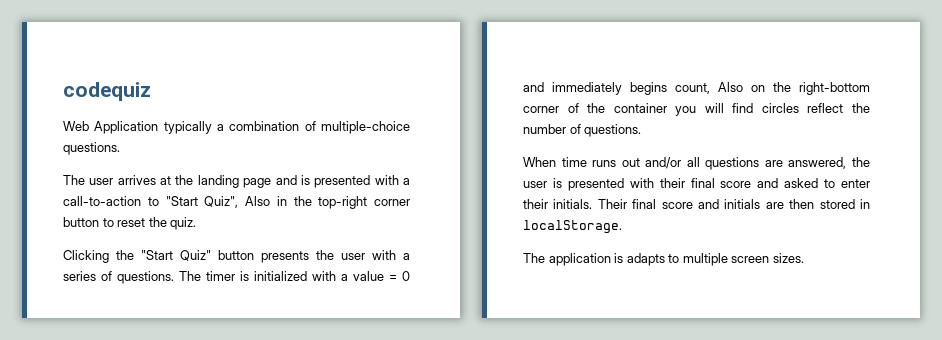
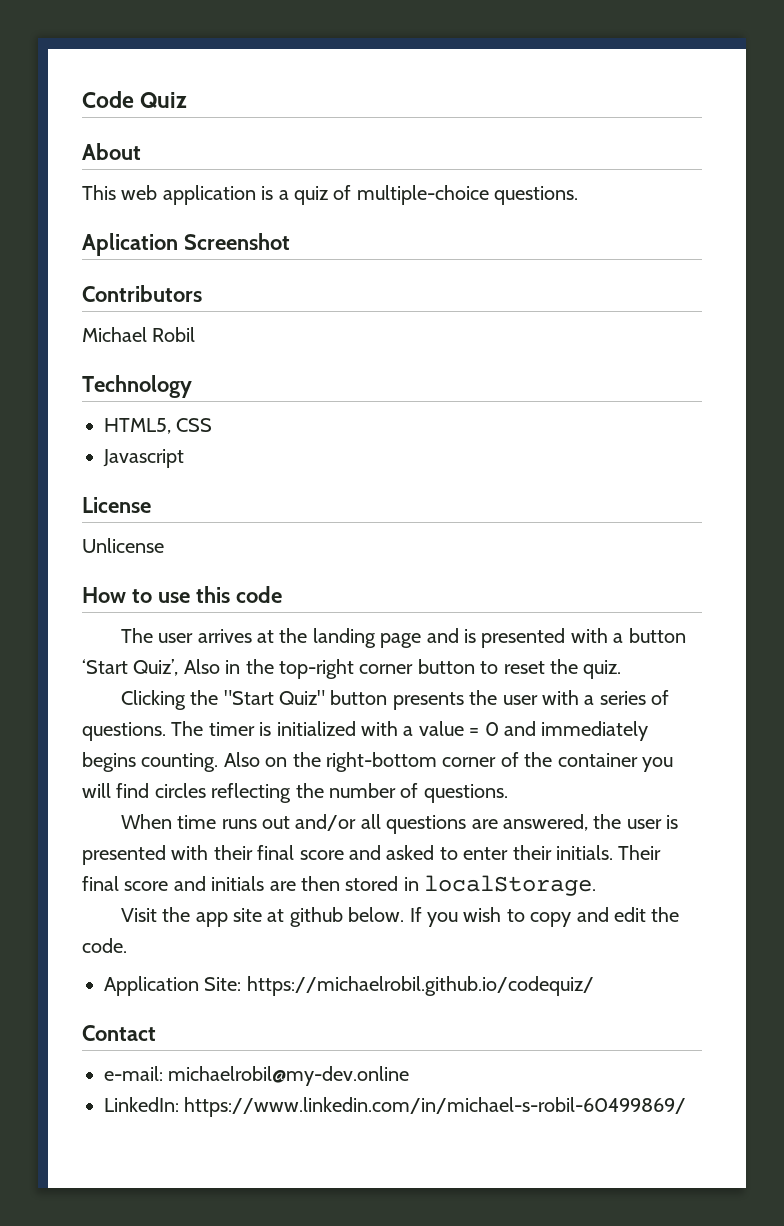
[63,82,151,101] [63,121,410,134] [63,142,120,155] codequiz // Web Application typically a combination of multiple-choice questions. -> [82,91,188,108] [82,143,141,160] [82,185,579,205] [82,233,290,256] [82,285,202,302] [82,327,196,342] [82,375,192,398] [104,418,213,434] [103,449,184,468] [82,497,151,513] [82,538,164,553] [82,586,282,603] Code Quiz // About // This web application is a quiz of multiple-choice questions. // Aplication Screenshot // Contributors // Michael Robil // Technology // HTML5, CSS // Javascript // License // Unlicense // How to use this code
[63,196,239,208] call-to-action to "Start Quiz", -> [628,628,686,643] [82,659,179,676] button ‘Start Quiz’,
[675,83,710,94] count, -> [141,753,219,772] counting.
[807,103,844,113] reflect -> [211,783,292,803] reflecting
[523,253,804,266] The application is adapts to multiple screen sizes. -> [120,907,680,927] [82,938,127,953] [104,976,594,996] [82,1025,156,1041] [104,1066,410,1086] [104,1097,687,1117] Visit the app site at github below. If you wish to copy and edit the code. // Application Site: https://michaelrobil.github.io/codequiz/ // Contact // e-mail: michaelrobil@my-dev.online // LinkedIn: https://www.linkedin.com/in/michael-s-robil-60499869/

